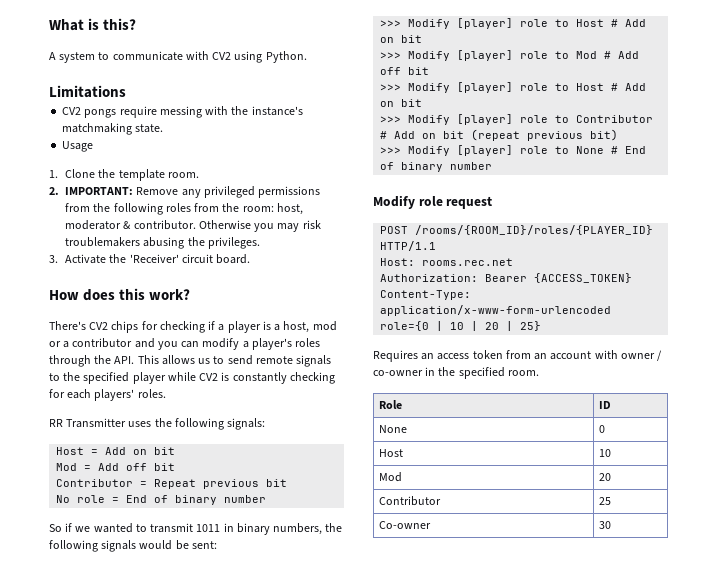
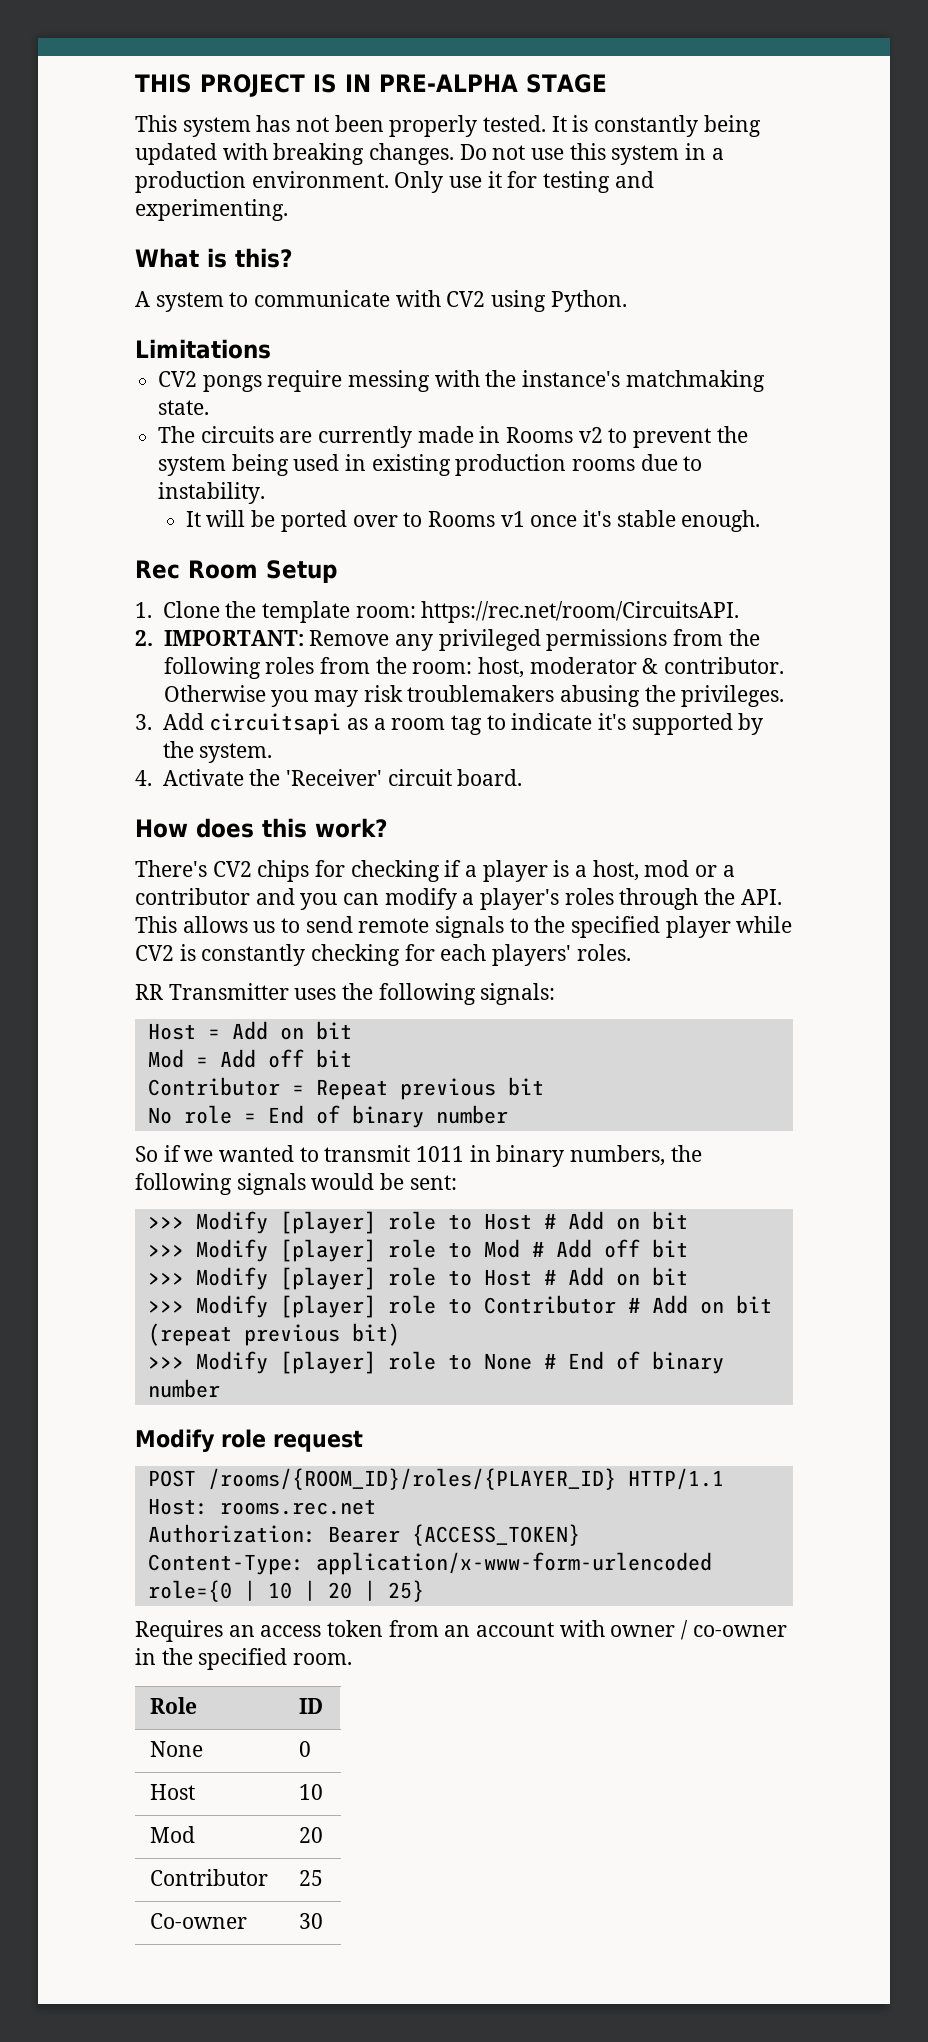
(49, 25) none -> [135,74,607,97] [135,115,761,137] [135,143,724,165] [135,171,654,193] [135,199,288,221] THIS PROJECT IS IN PRE-ALPHA STAGE // This system has not been properly tested. It is constantly being updated with breaking changes. Do not use this system in a production environment. Only use it for testing and experimenting. //
[62,141,94,152] Usage -> [158,426,748,448] [158,454,703,476] [158,482,266,504] [185,510,761,532] [135,560,337,583] The circuits are currently made in Rooms v2 to prevent the system being used in existing production rooms due to instability. // It will be ported over to Rooms v1 once it's stable enough. // Rec Room Setup
[167,172,199,178] room. -> [355,601,740,623] room: https://rec.net/room/CircuitsAPI.
(58, 259) none -> [162,713,764,735] [162,741,273,763] [135,770,152,786] Add circuitsapi as a room tag to indicate it's supported by the system. // 4.

